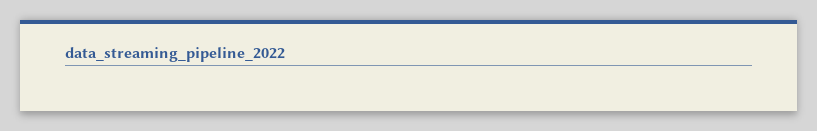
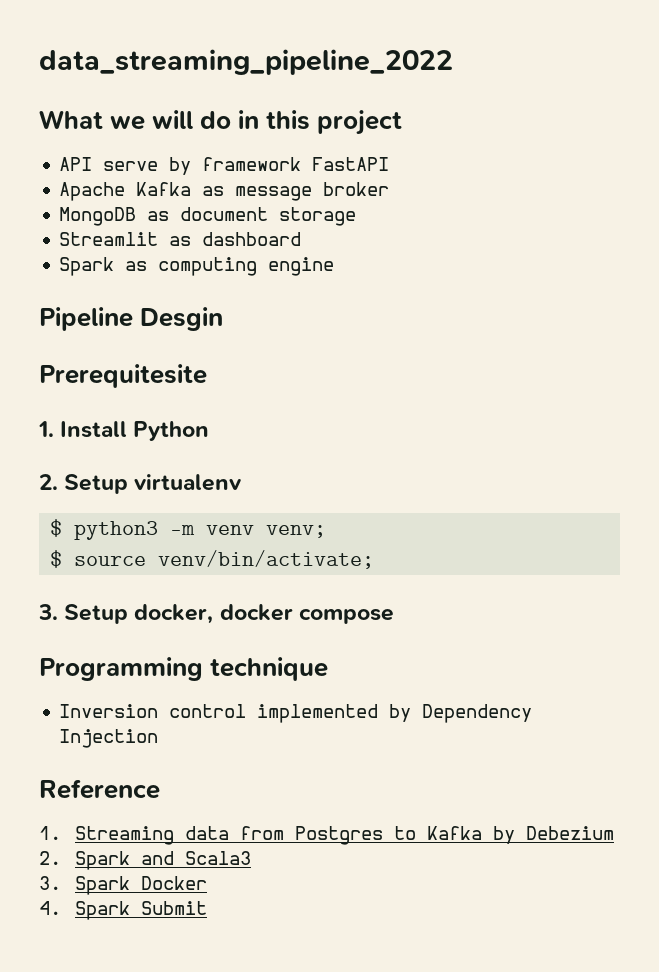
(285, 54) none -> [39,110,403,135] [59,157,390,175] [59,182,390,201] [59,207,357,226] [59,232,302,246] [59,257,335,276] [39,307,224,331] [39,364,207,388] [38,421,210,441] [39,474,243,494] [50,519,327,540] [50,550,375,569] [38,604,394,624] [39,657,329,681] [59,704,533,723] [59,729,159,748] [39,779,160,799] [39,826,614,845] [39,851,251,870] [39,876,207,895] [39,901,207,920] // What we will do in this project // API serve by framework FastAPI // Apache Kafka as message broker // MongoDB as document storage // Streamlit as dashboard // Spark as computing engine // Pipeline Desgin // Prerequitesite // 1. Install Python // 2. Setup virtualenv // $ python3 -m venv venv; // $ source venv/bin/activate; // 3. Setup docker, docker compose // Programming technique // Inversion control implemented by Dependency Injection // Reference // 1. Streaming data from Postgres to Kafka by Debezium // 2. Spark and Scala3 // 3. Spark Docker // 4. Spark Submit

